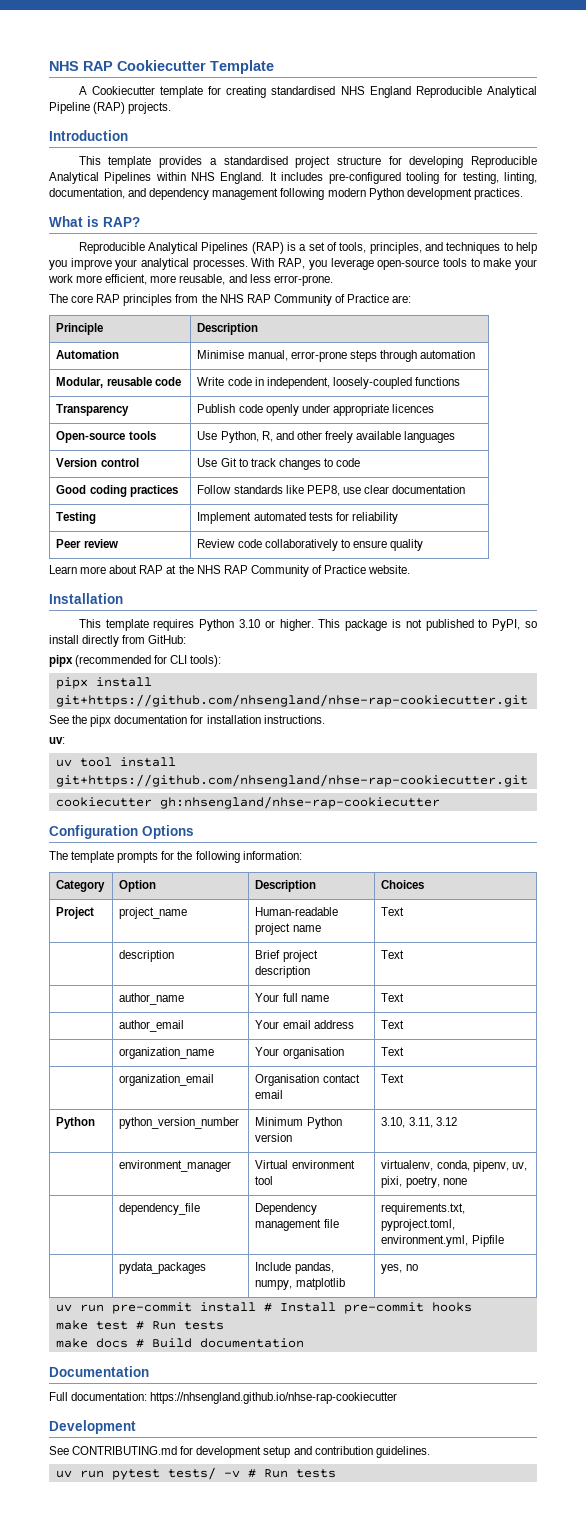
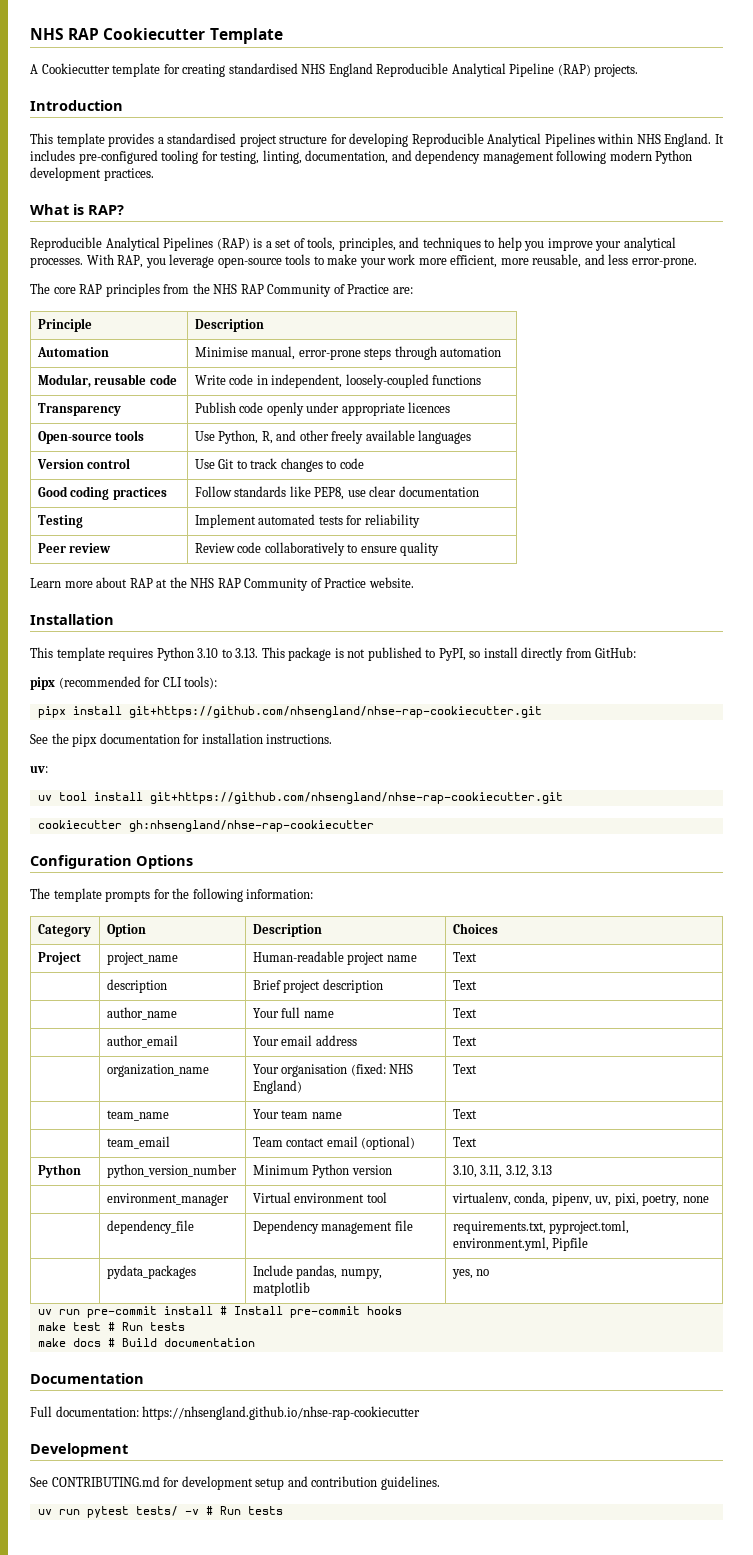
[264,619,314,631] or higher. -> [221,648,259,658] to 3.13.
[381,1047,405,1056] [119,1074,215,1086] [255,1074,320,1086] | Text // | organization_email | Organisation -> [350,1063,414,1076] [252,1080,302,1094] [452,1064,477,1074] [106,1110,169,1121] [252,1109,342,1119] [452,1109,477,1119] [106,1136,170,1149] [252,1137,283,1147] (fixed: NHS England) | Text // | team_name | Your team name | Text // | team_email | Team
(284, 1094) none -> [361,1136,416,1150] (optional)
[435,1117,457,1126] 3.12 -> [505,1165,553,1178] 3.12, 3.13

